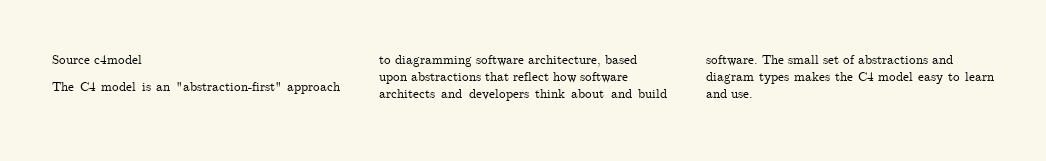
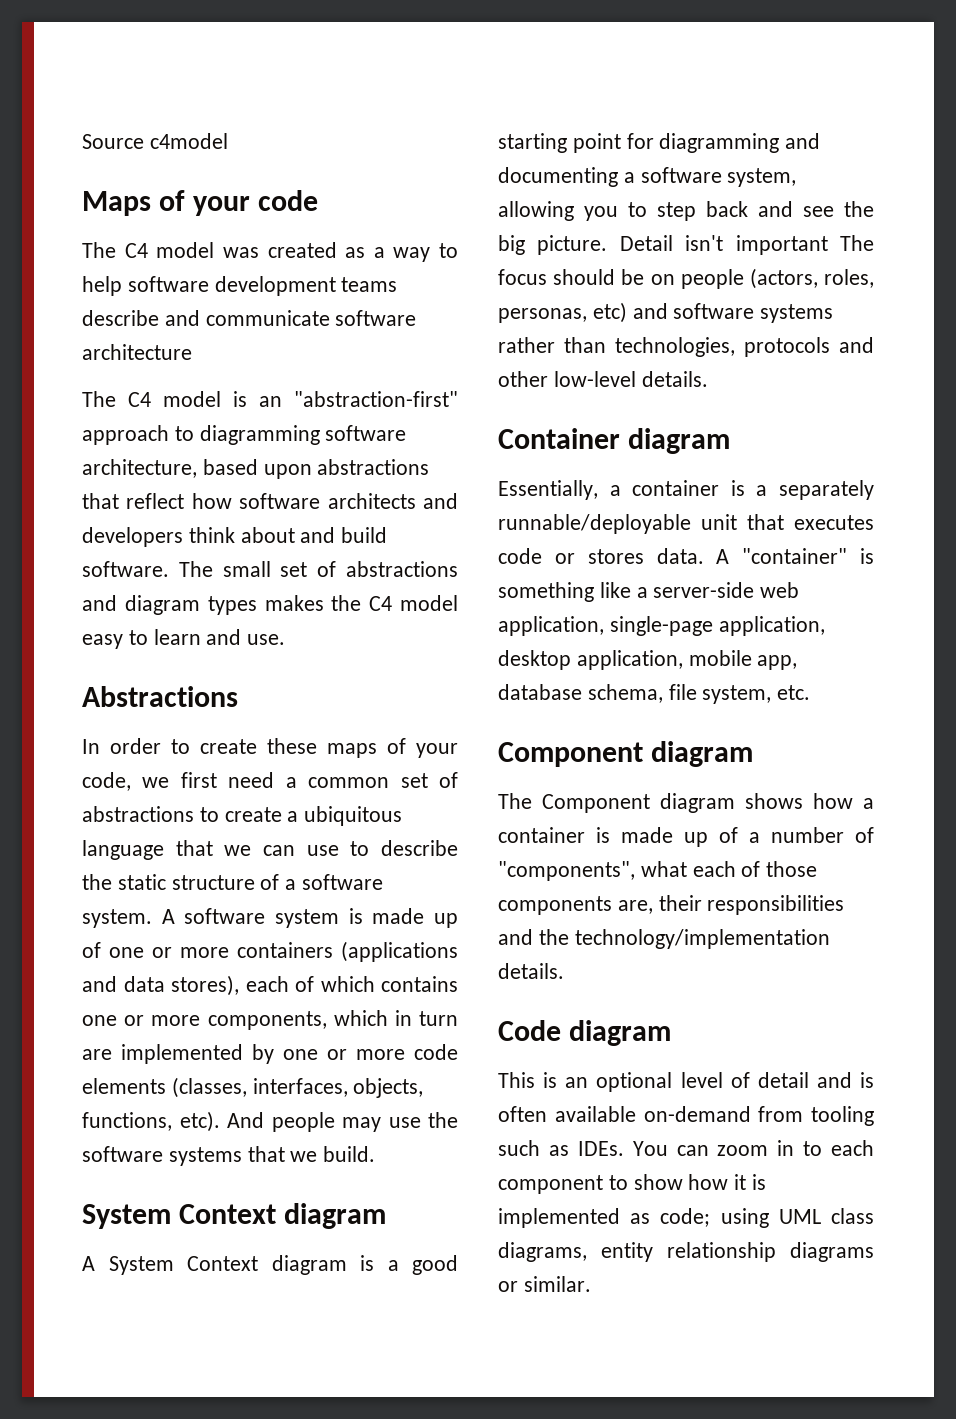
(142, 59) none -> [82,190,319,216] [82,242,458,262] [82,276,398,296] [82,310,417,326] [82,344,192,360] // Maps of your code // The C4 model was created as a way to help software development teams describe and communicate software architecture
(753, 95) none -> [82,686,238,707] [82,738,458,758] [82,772,459,791] [82,806,403,826] [82,840,458,860] [82,874,384,890] [82,908,459,928] [82,941,458,962] [82,975,458,996] [82,1010,458,1030] [82,1044,458,1064] [82,1077,424,1098] [82,1111,458,1132] [82,1146,376,1166] [82,1203,387,1229] [82,1255,458,1275] [498,133,821,153] [498,167,797,187] [498,201,874,221] [498,235,874,255] [498,268,874,289] [498,302,834,323] [498,337,874,357] [498,371,708,387] [498,428,731,454] [498,480,874,500] [498,514,874,534] [498,548,874,564] [498,582,800,602] [498,616,825,636] [498,650,798,670] [498,684,811,704] [498,741,754,767] [498,793,874,813] [498,827,874,847] [498,861,818,881] [498,895,845,915] [498,929,830,949] [498,963,564,979] [498,1020,672,1046] [498,1072,874,1092] [498,1106,874,1126] [498,1140,874,1156] [498,1174,767,1194] [498,1208,874,1228] [498,1242,874,1262] [498,1276,591,1292] // Abstractions // In order to create these maps of your code, we first need a common set of abstractions to create a ubiquitous language that we can use to describe the static structure of a software system. A software system is made up of one or more containers (applications and data stores), each of which contains one or more components, which in turn are implemented by one or more code elements (classes, interfaces, objects, functions, etc). And people may use the software systems that we build. // System Context diagram // A System Context diagram is a good starting point for diagramming and documenting a software system, allowing you to step back and see the big picture. Detail isn't important The focus should be on people (actors, roles, personas, etc) and software systems rather than technologies, protocols and other low-level details. // Container diagram // Essentially, a container is a separately runnable/deployable unit that executes code or stores data. A "container" is something like a server-side web application, single-page application, desktop application, mobile app, database schema, file system, etc. // Component diagram // The Component diagram shows how a container is made up of a number of "components", what each of those components are, their responsibilities and the technology/implementation details. // Code diagram // This is an optional level of detail and is often available on-demand from tooling such as IDEs. You can zoom in to each component to show how it is implemented as code; using UML class diagrams, entity relationship diagrams or similar.

